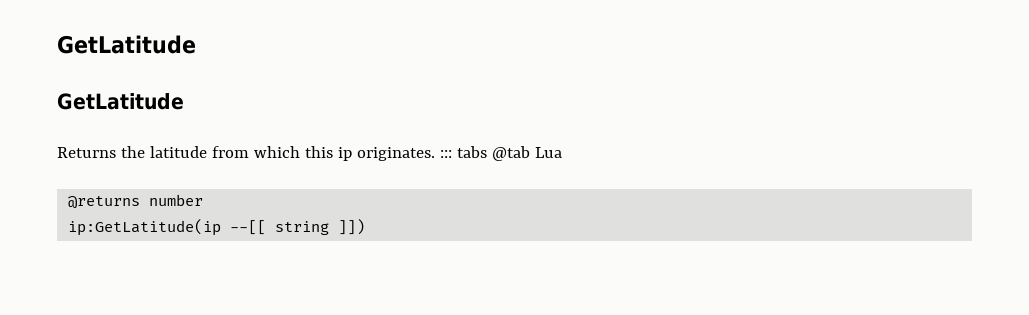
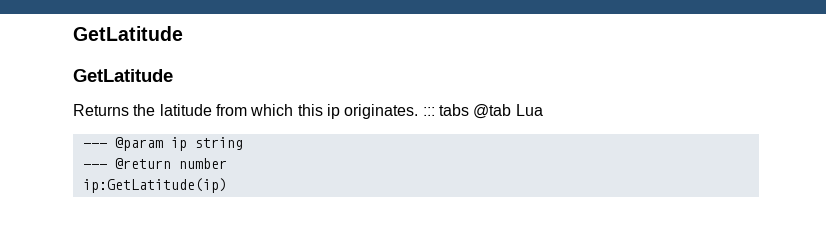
[68,194,204,209] [68,219,366,236] @returns number // ip:GetLatitude(ip --[[ string ]]) -> [82,137,243,151] [82,158,227,169] [82,178,227,193] --- @param ip string // --- @return number // ip:GetLatitude(ip)

